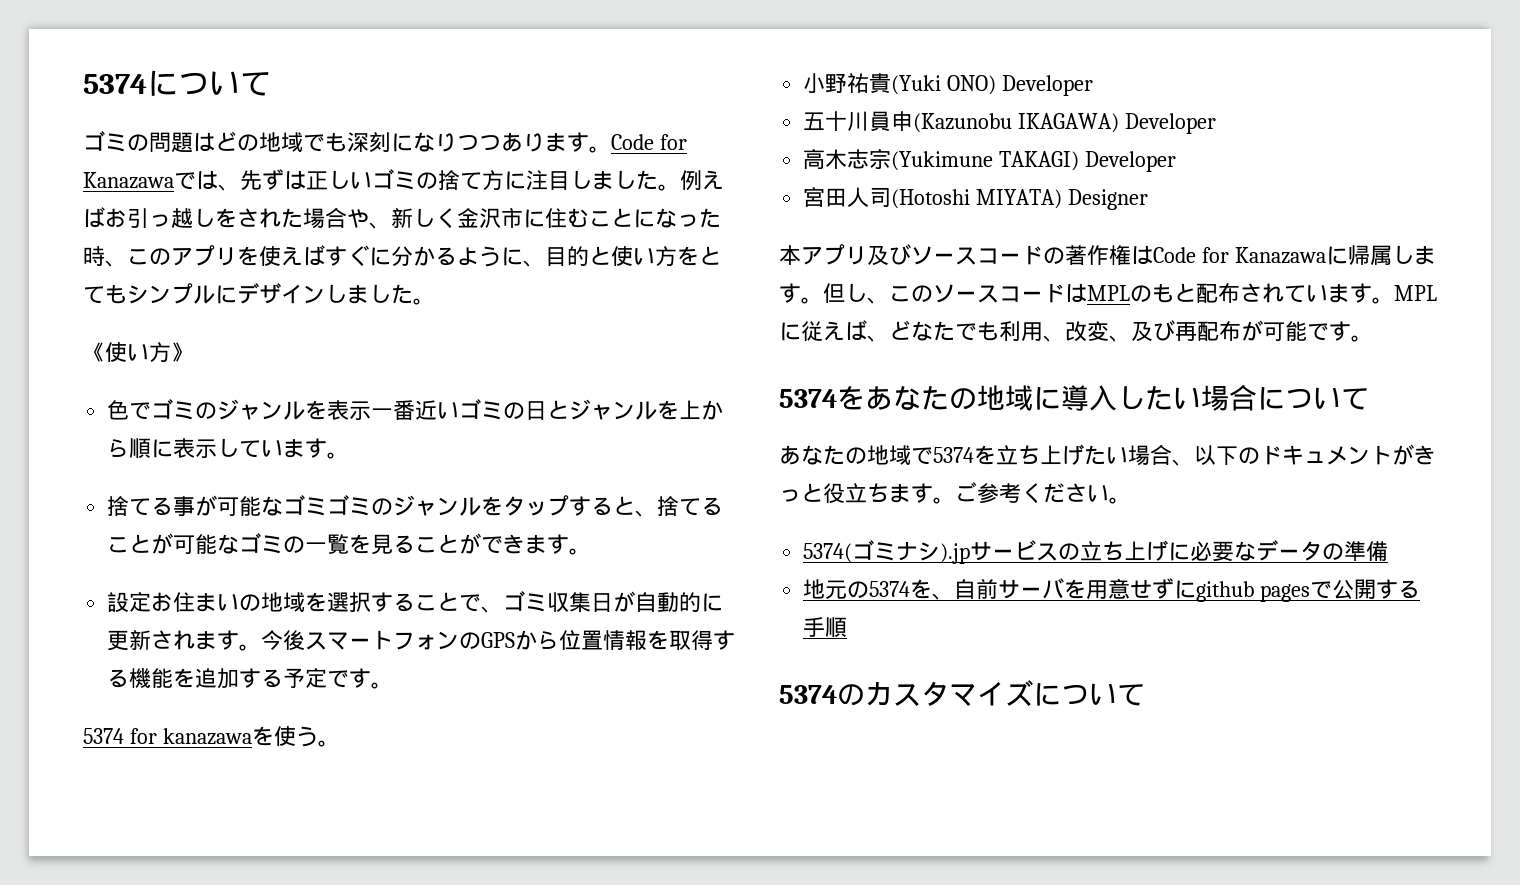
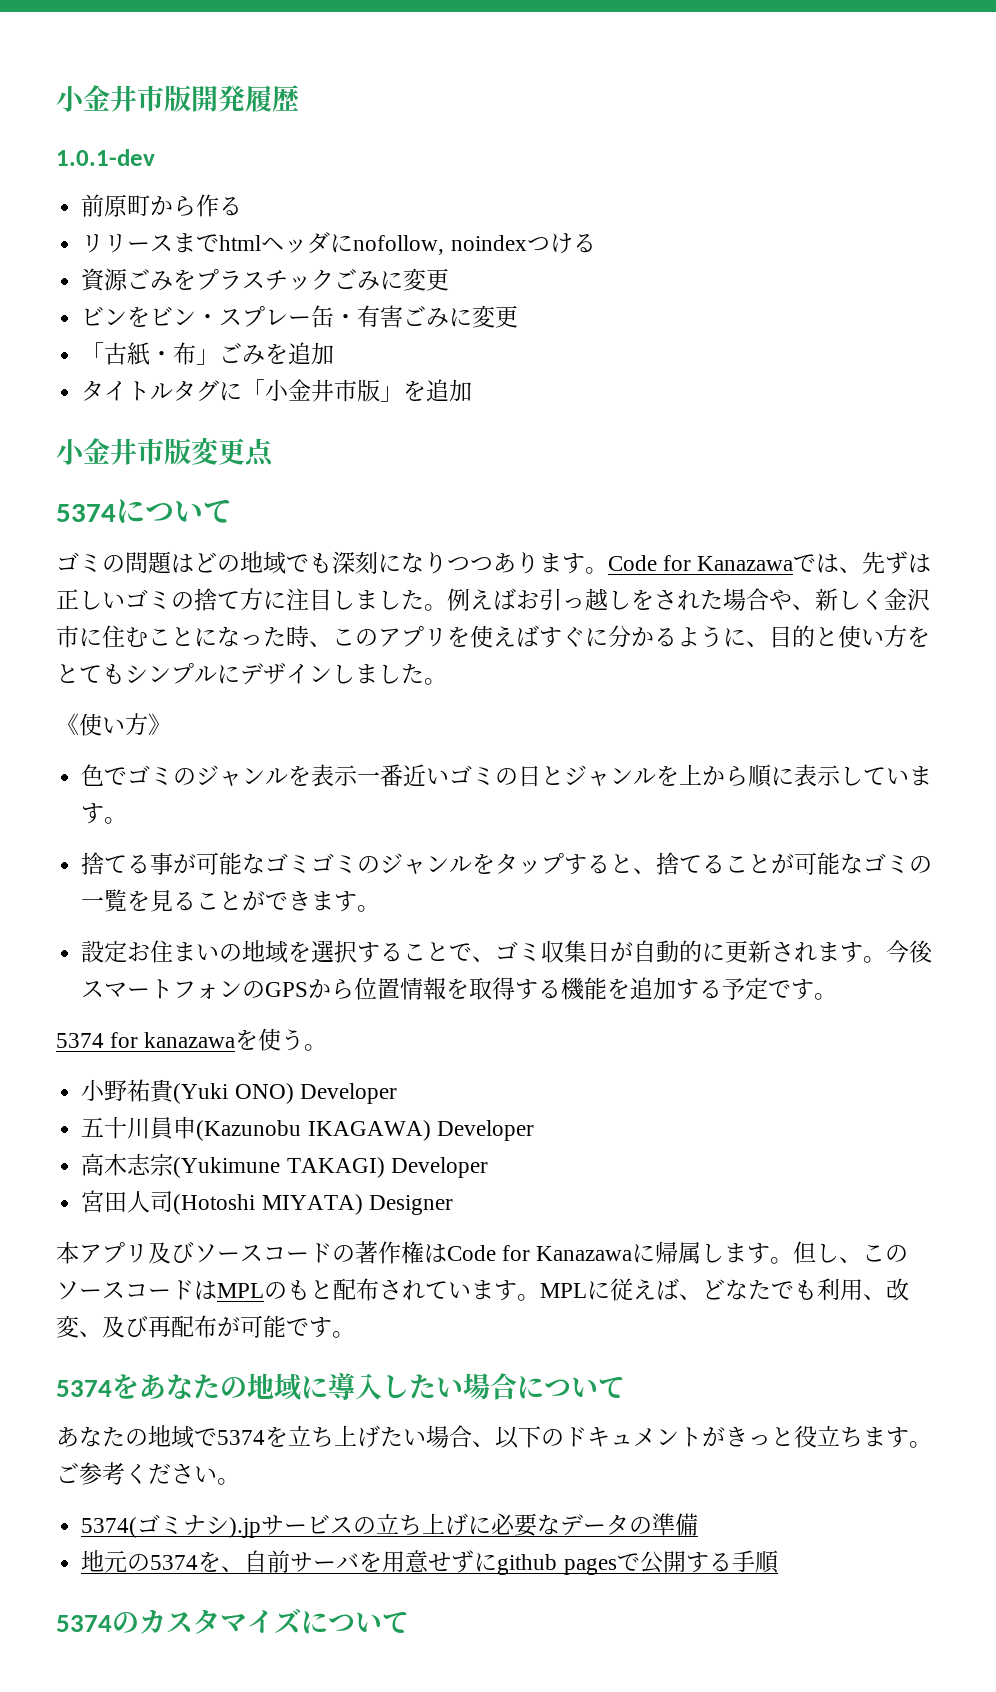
(83, 84) none -> [56,85,299,112] [56,149,155,166] [81,194,243,217] [81,232,596,255] [81,268,450,292] [81,305,519,328] [81,342,335,365] [81,379,473,402] [56,437,274,467] 小金井市版開発履歴 // 1.0.1-dev // 前原町から作る // リリースまでhtmlヘッダにnofollow, noindexつける // 資源ごみをプラスチックごみに変更 // ビンをビン・スプレー缶・有害ごみに変更 // 「古紙・布」ごみを追加 // タイトルタグに「小金井市版」を追加 // 小金井市版変更点 //

